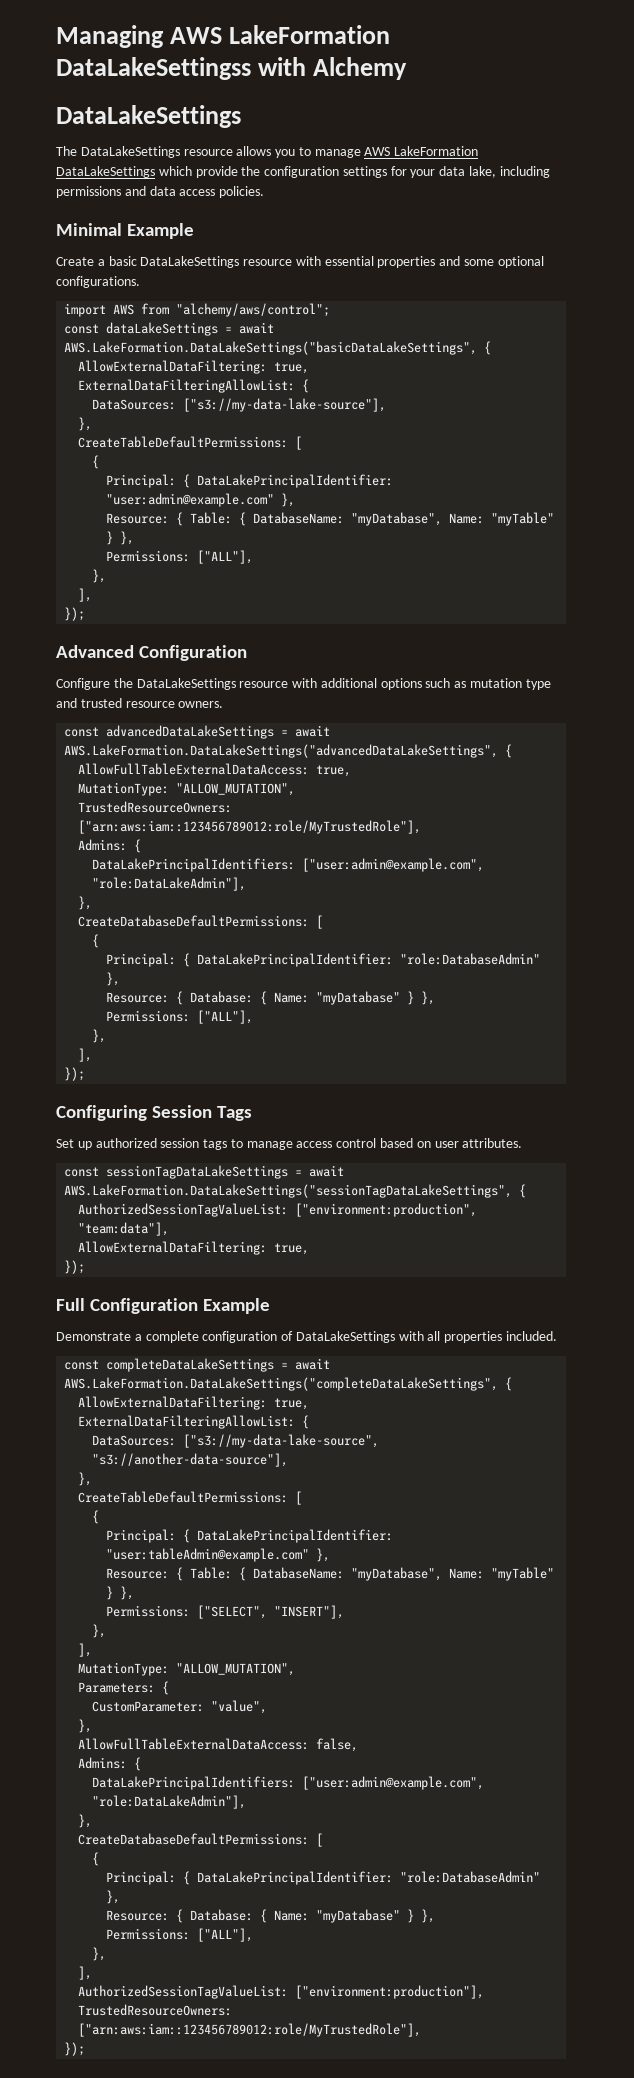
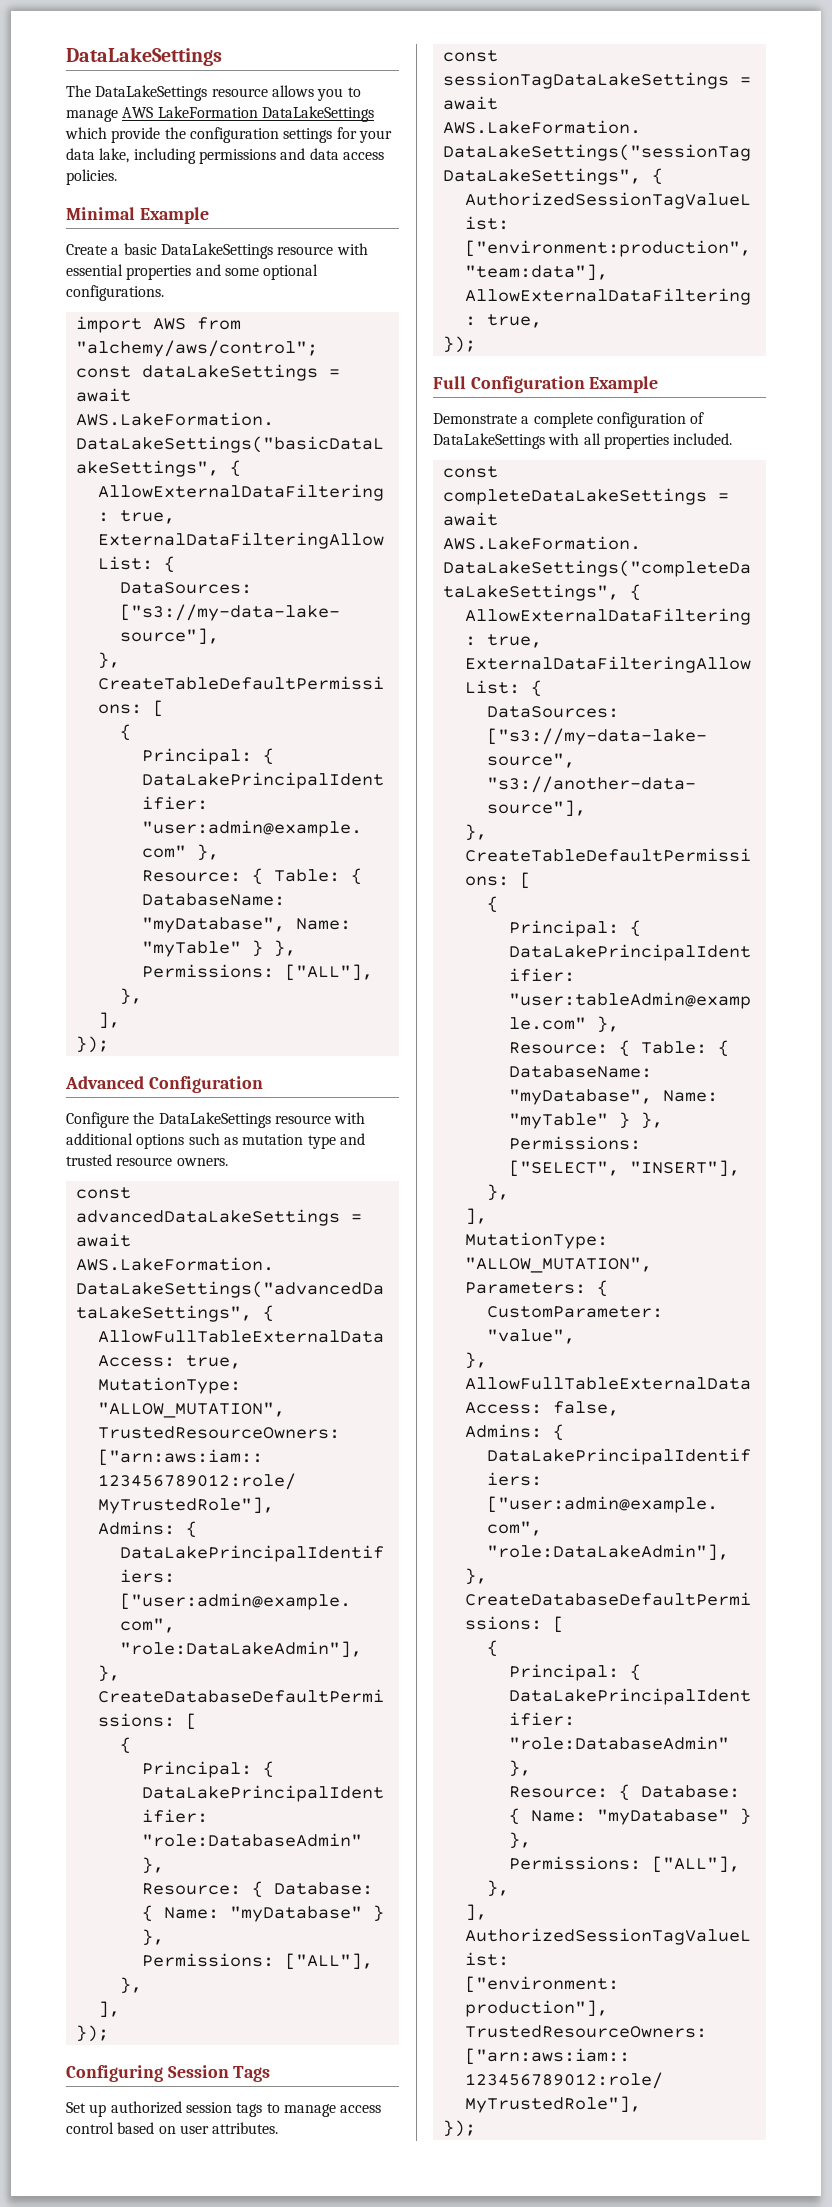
[56,25,390,48] [56,57,407,80] Managing AWS LakeFormation DataLakeSettingss with Alchemy // -> (66, 56) none

